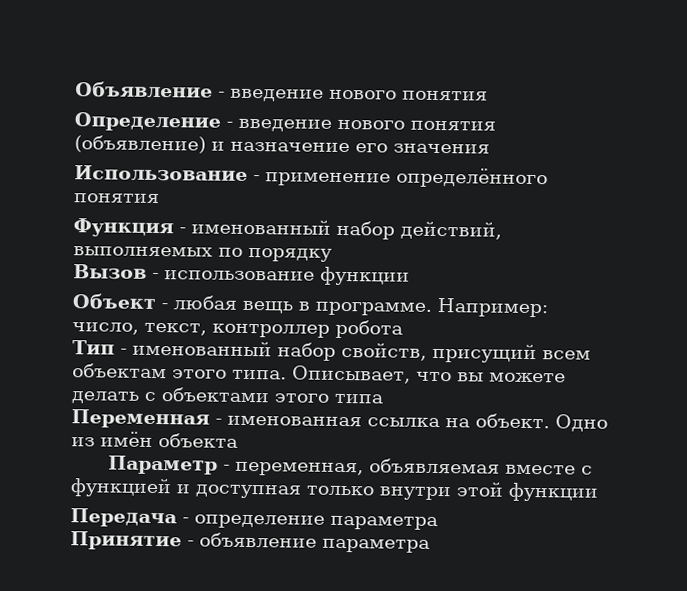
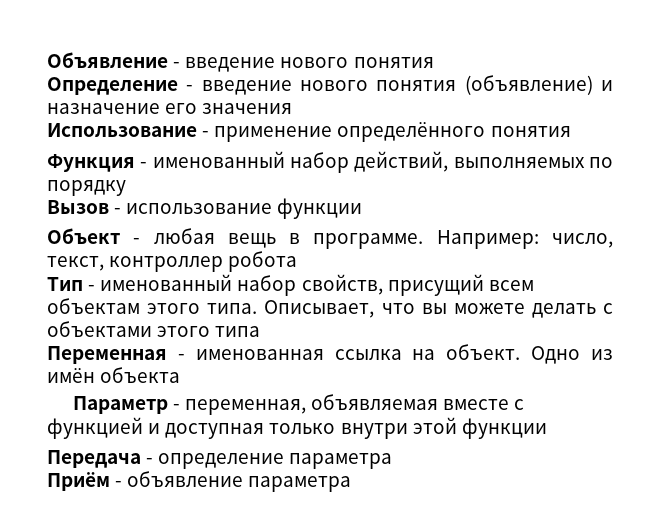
[70,531,182,551] Принятие -> [47,472,110,491] Приём

